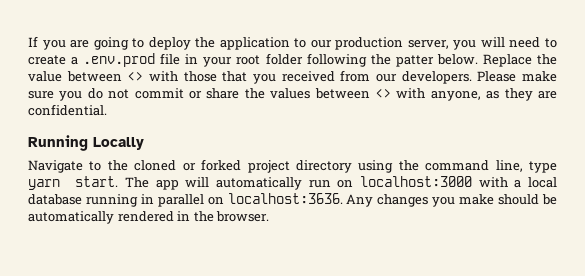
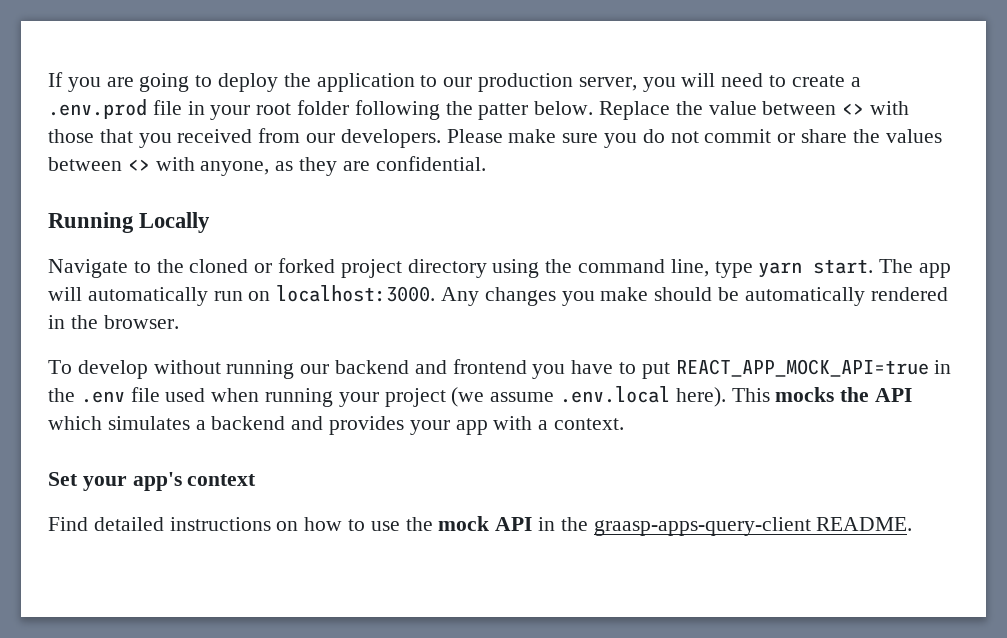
[359,176,557,188] [28,193,343,207] localhost:3000 with a local database running in parallel on localhost:3636. -> [276,285,436,302] localhost:3000.
(270, 216) none -> [48,359,952,379] [48,386,913,407] [48,416,625,435] [48,472,257,491] [48,516,913,536] // To develop without running our backend and frontend you have to put REACT_APP_MOCK_API=true in the .env file used when running your project (we assume .env.local here). This mocks the API which simulates a backend and provides your app with a context. // Set your app's context // Find detailed instructions on how to use the mock API in the graasp-apps-query-client README.

